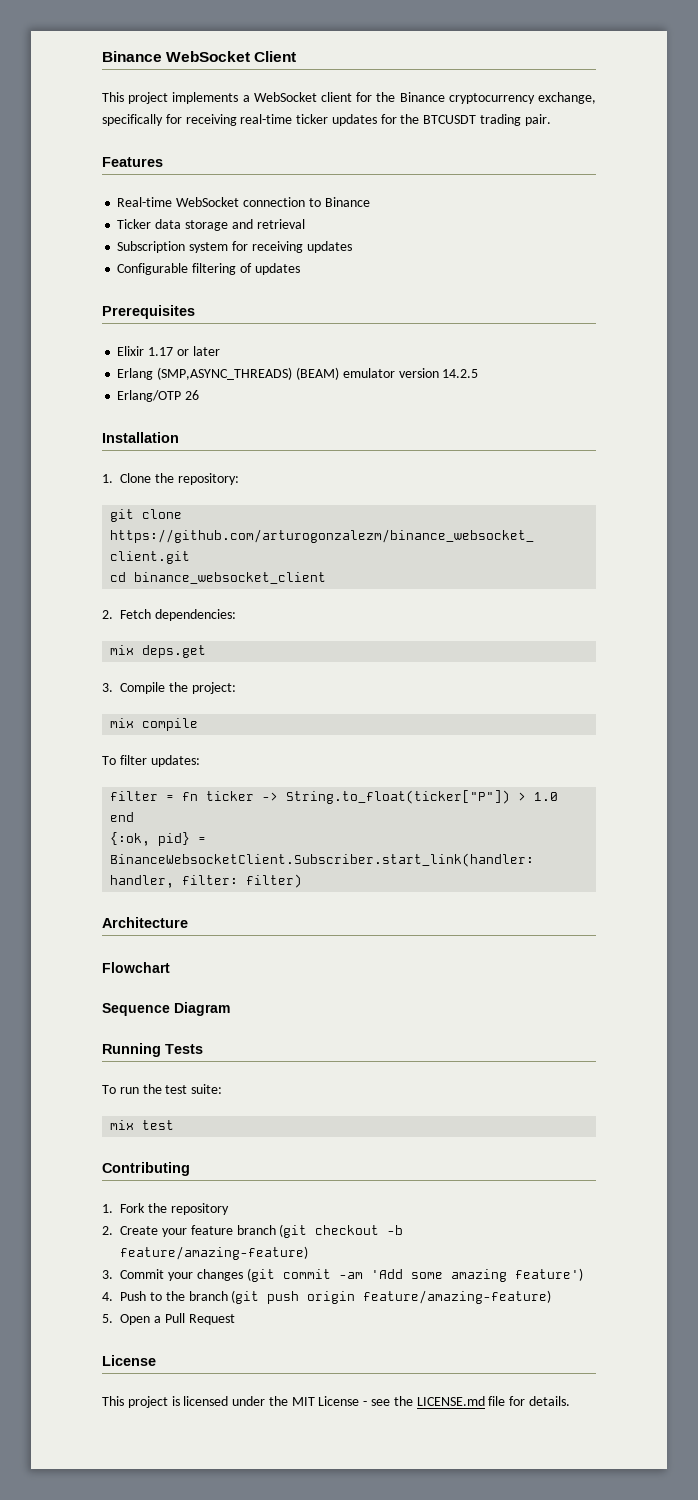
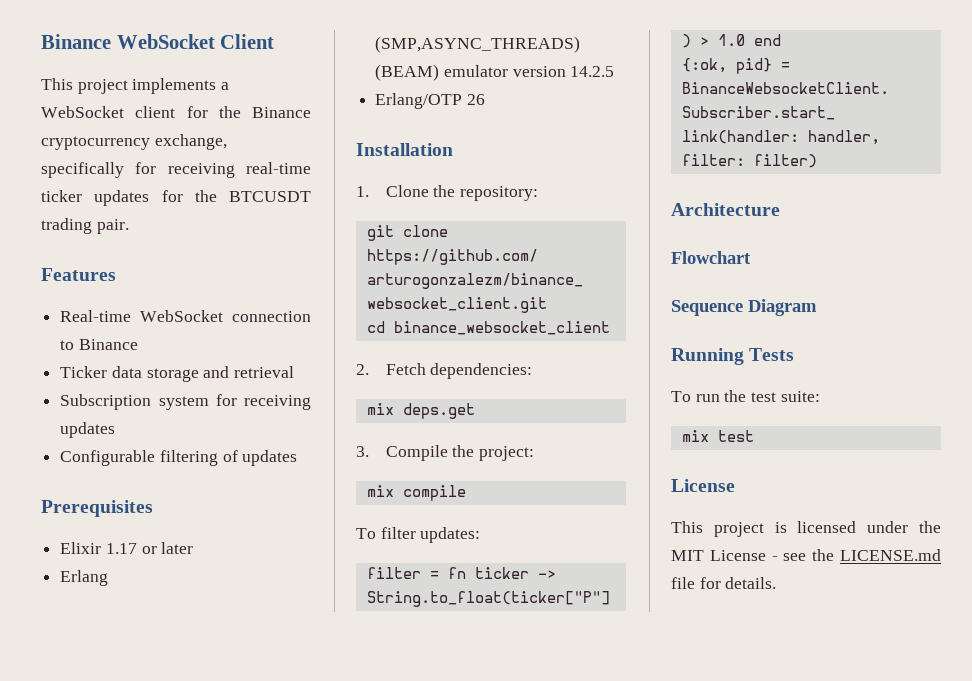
[102,1162,190,1176] [102,1203,229,1215] [102,1224,404,1238] [120,1246,309,1260] [102,1268,583,1282] [102,1290,552,1304] [102,1313,235,1325] // Contributing // 1. Fork the repository // 2. Create your feature branch (git checkout -b feature/amazing-feature) // 3. Commit your changes (git commit -am 'Add some amazing feature') // 4. Push to the branch (git push origin feature/amazing-feature) // 5. Open a Pull Request -> (754, 436) none

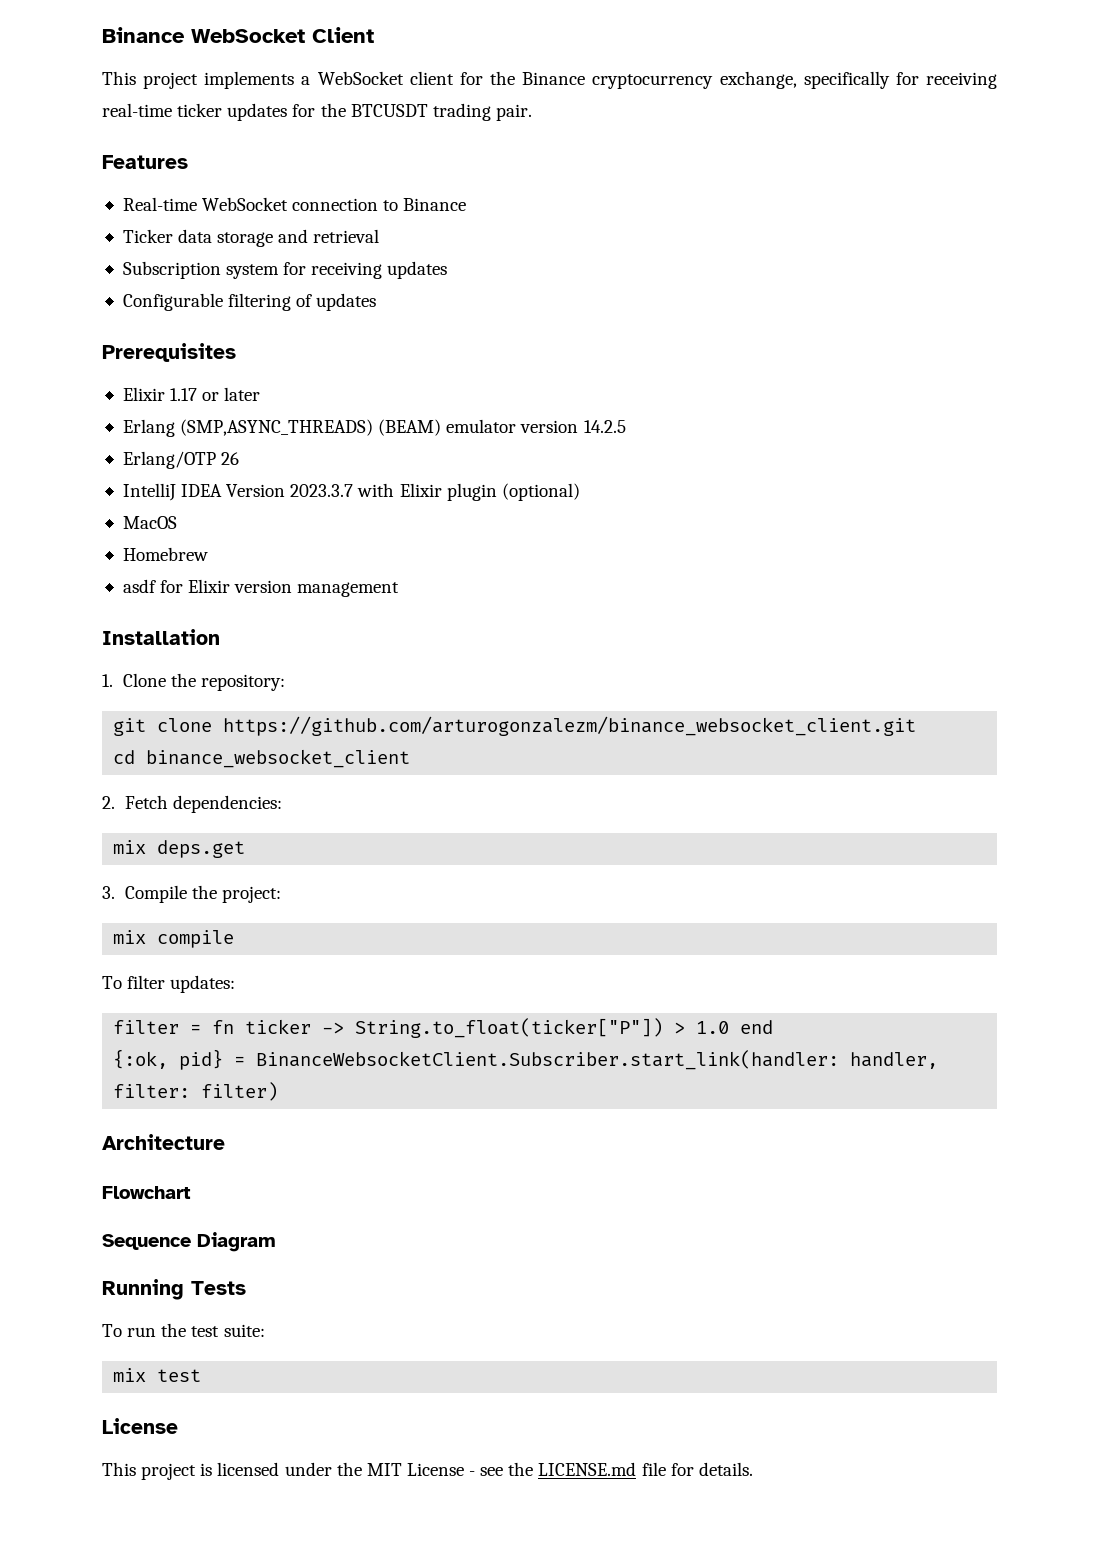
(485, 99) none -> [122,483,580,501] [122,516,177,529] [122,547,208,561] [122,579,400,597] // IntelliJ IDEA Version 2023.3.7 with Elixir plugin (optional) // MacOS // Homebrew // asdf for Elixir version management

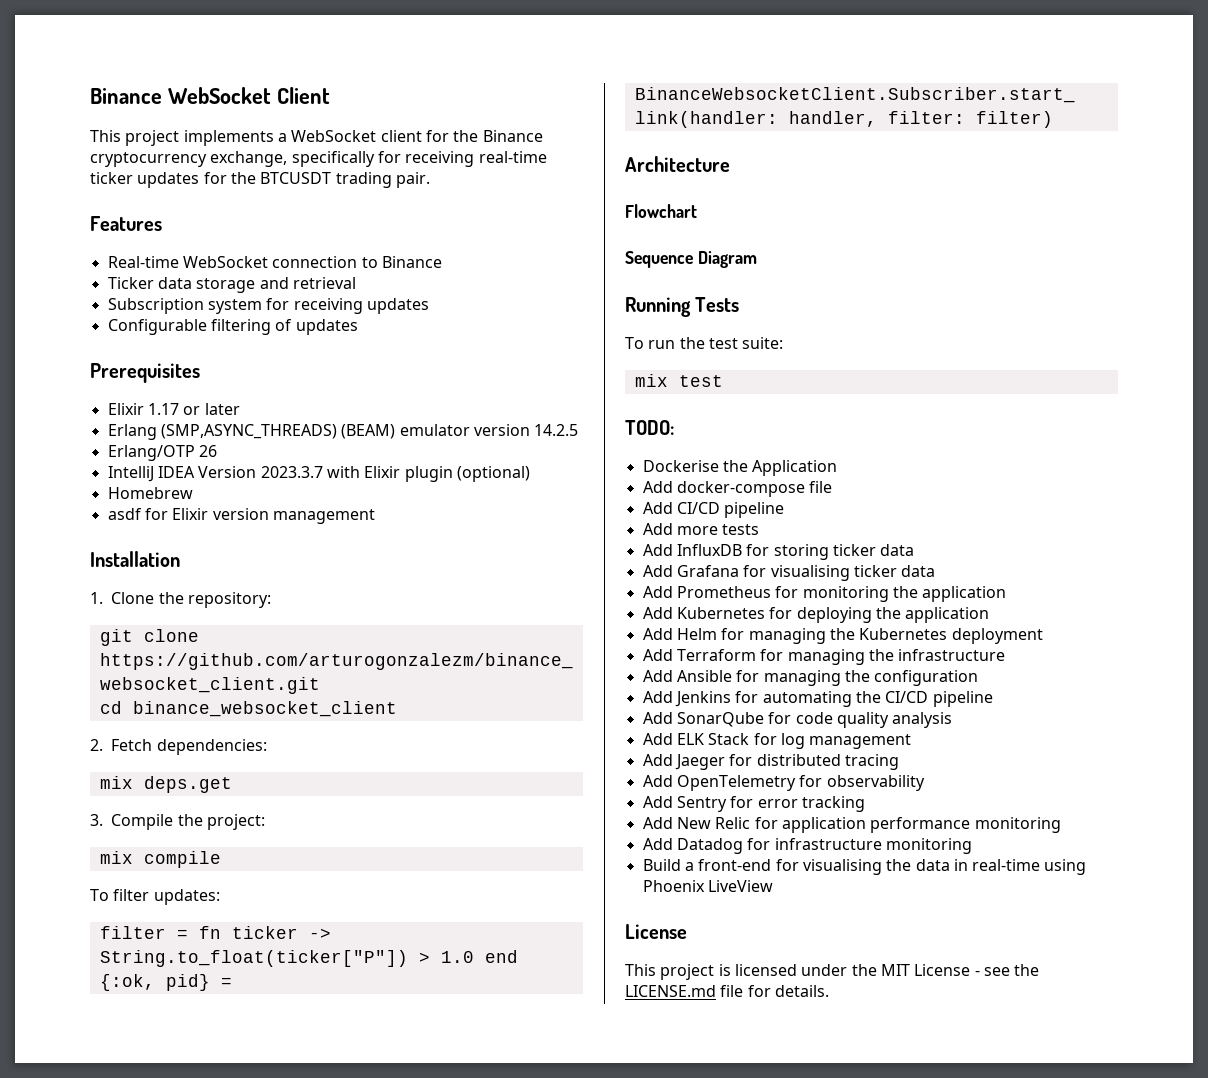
[122,516,177,529] // MacOS -> (530, 474) none
(202, 1375) none -> [625,420,674,435] [642,460,838,476] [642,481,833,497] [642,502,785,518] [642,523,760,535] [642,544,915,560] [642,565,936,581] [642,586,1007,602] [642,607,990,623] [642,628,1043,644] [642,649,1006,665] [642,670,979,686] [642,691,993,707] [642,712,953,728] [642,733,912,749] [642,754,899,770] [642,775,925,791] [642,796,865,812] [642,817,1061,833] [642,838,972,854] [642,859,1087,875] [642,880,773,892] // TODO: // Dockerise the Application // Add docker-compose file // Add CI/CD pipeline // Add more tests // Add InfluxDB for storing ticker data // Add Grafana for visualising ticker data // Add Prometheus for monitoring the application // Add Kubernetes for deploying the application // Add Helm for managing the Kubernetes deployment // Add Terraform for managing the infrastructure // Add Ansible for managing the configuration // Add Jenkins for automating the CI/CD pipeline // Add SonarQube for code quality analysis // Add ELK Stack for log management // Add Jaeger for distributed tracing // Add OpenTelemetry for observability // Add Sentry for error tracking // Add New Relic for application performance monitoring // Add Datadog for infrastructure monitoring // Build a front-end for visualising the data in real-time using Phoenix LiveView

